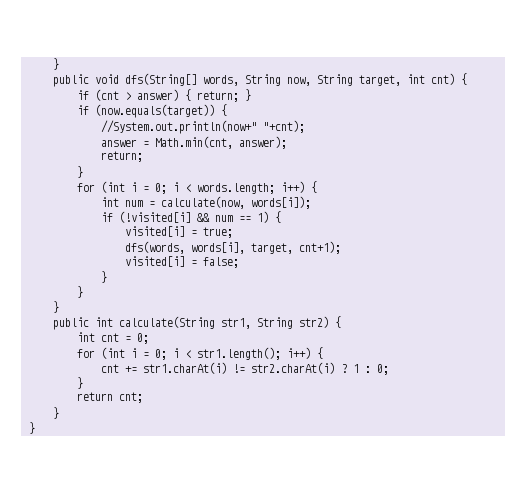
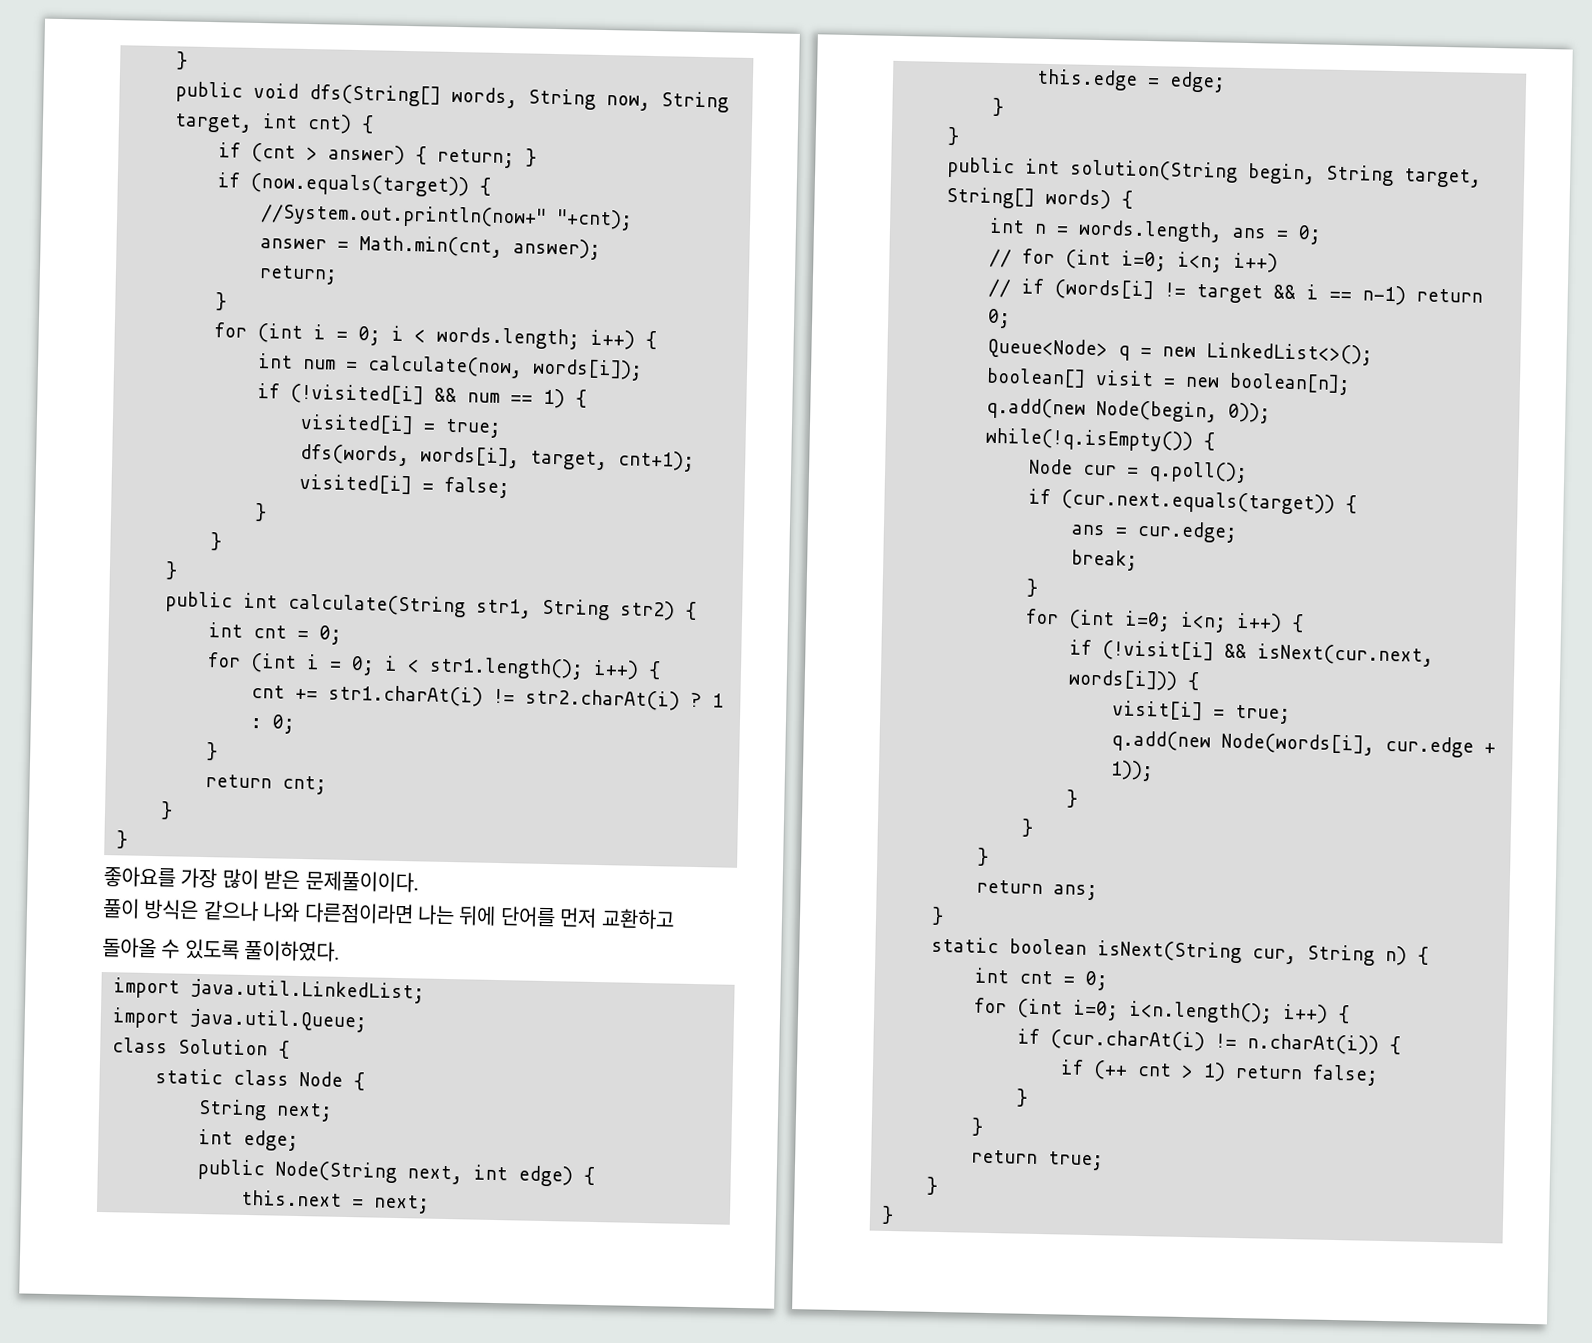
(35, 428) none -> [103,866,419,893] [102,898,675,930] [102,937,341,962] [113,977,425,1004] [112,1007,368,1033] [112,1037,290,1059] [155,1068,365,1091] [198,1099,333,1122] [198,1129,299,1152] [197,1158,595,1187] [241,1189,430,1214] [1036,68,1226,93] [992,97,1004,117] [947,126,960,146] [947,156,1482,188] [946,186,1133,210] [989,217,1322,245] [989,248,1278,273] [988,278,1483,306] [987,308,1011,329] [987,337,1373,366] [986,367,1351,396] [986,397,1271,424] [985,427,1215,452] [1029,458,1248,484] [1028,488,1357,515] [1071,520,1238,543] [1071,549,1138,571] [1026,578,1038,597] [1026,608,1304,633] [1069,639,1434,667] [1068,669,1200,691] [1112,700,1291,725] [1111,730,1496,758] [1110,760,1154,782] [1066,789,1078,808] [1021,818,1034,837] [977,847,989,866] [976,879,1098,901] [931,906,944,926] [931,936,1429,966] [974,967,1108,991] [974,997,1350,1024] [1017,1028,1401,1055] [1060,1059,1379,1086] [1016,1088,1028,1107] [971,1117,984,1136] [971,1149,1104,1171] [926,1176,938,1195] [881,1205,894,1225] // 좋아요를 가장 많이 받은 문제풀이이다. // 풀이 방식은 같으나 나와 다른점이라면 나는 뒤에 단어를 먼저 교환하고 // 돌아올 수 있도록 풀이하였다. // import java.util.LinkedList; // import java.util.Queue; // class Solution { // static class Node { // String next; // int edge; // public Node(String next, int edge) { // this.next = next; // this.edge = edge; // } // } // public int solution(String begin, String target, String[] words) { // int n = words.length, ans = 0; // // for (int i=0; i<n; i++) // // if (words[i] != target && i == n-1) return 0; // Queue<Node> q = new LinkedList<>(); // boolean[] visit = new boolean[n]; // q.add(new Node(begin, 0)); // while(!q.isEmpty()) { // Node cur = q.poll(); // if (cur.next.equals(target)) { // ans = cur.edge; // break; // } // for (int i=0; i<n; i++) { // if (!visit[i] && isNext(cur.next, words[i])) { // visit[i] = true; // q.add(new Node(words[i], cur.edge + 1)); // } // } // } // return ans; // } // static boolean isNext(String cur, String n) { // int cnt = 0; // for (int i=0; i<n.length(); i++) { // if (cur.charAt(i) != n.charAt(i)) { // if (++ cnt > 1) return false; // } // } // return true; // } // }

